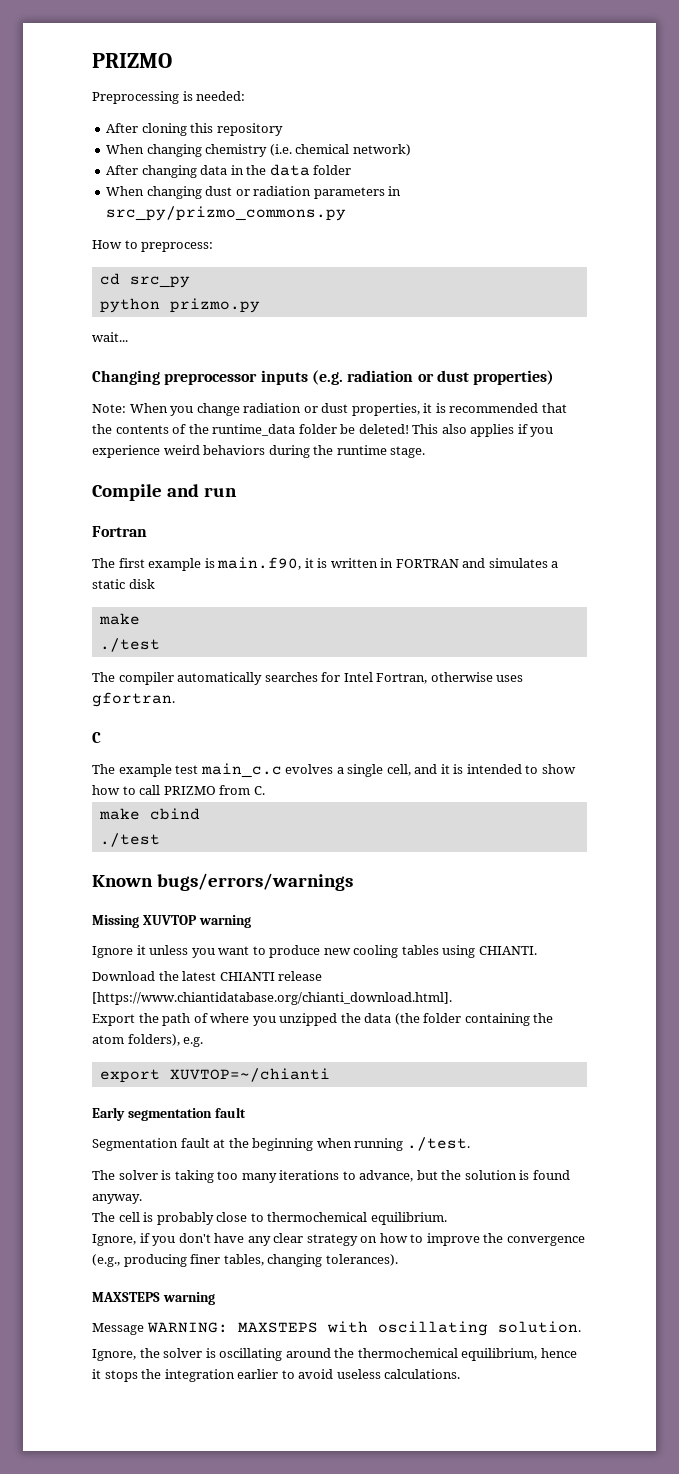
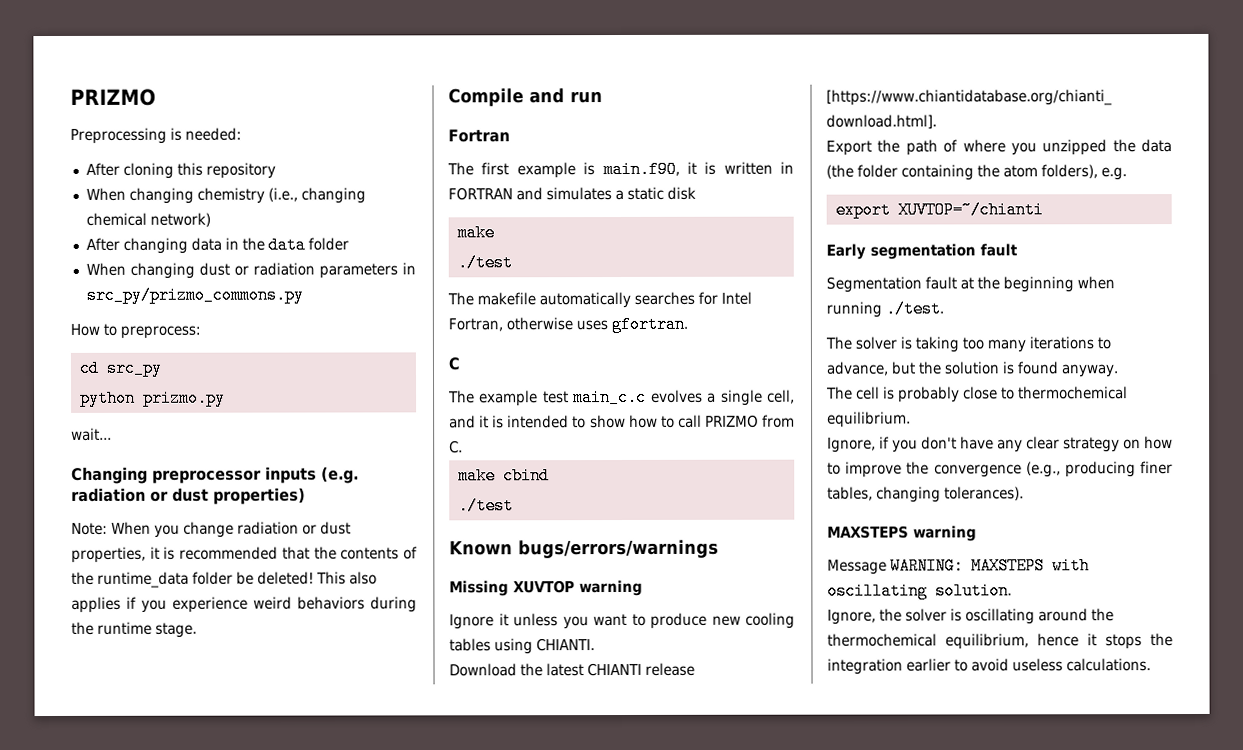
[269,144,292,156] (i.e. -> [267,187,366,204] (i.e., changing
[118,672,174,685] compiler -> [477,292,536,306] makefile

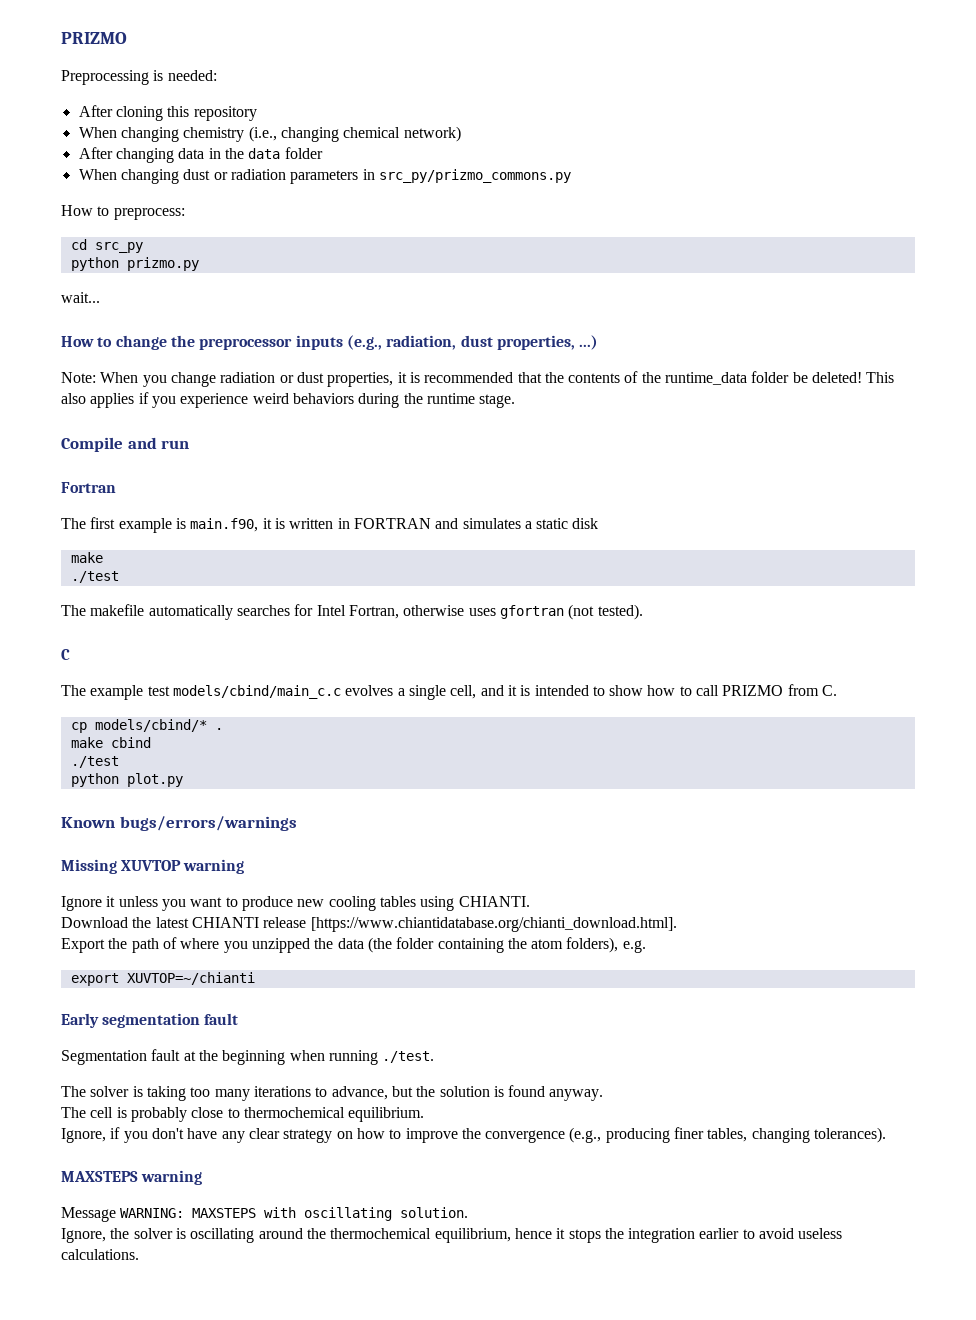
[71,466,359,484] [71,487,306,505] Changing preprocessor inputs (e.g. radiation or dust properties) -> [61,335,599,350] How to change the preprocessor inputs (e.g., radiation, dust properties, ...)
[611,315,688,334] gfortran. -> [499,604,643,620] gfortran (not tested).
[573,388,648,407] main_c.c -> [172,685,341,699] models/cbind/main_c.c
(463, 447) none -> [70,719,223,733] // cp models/cbind/* .
(514, 506) none -> [70,773,183,787] // python plot.py

